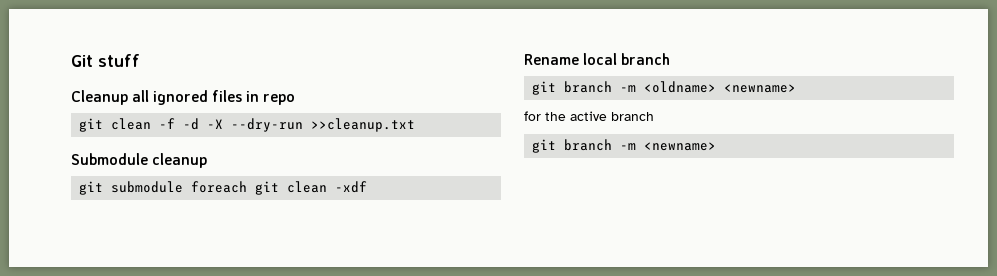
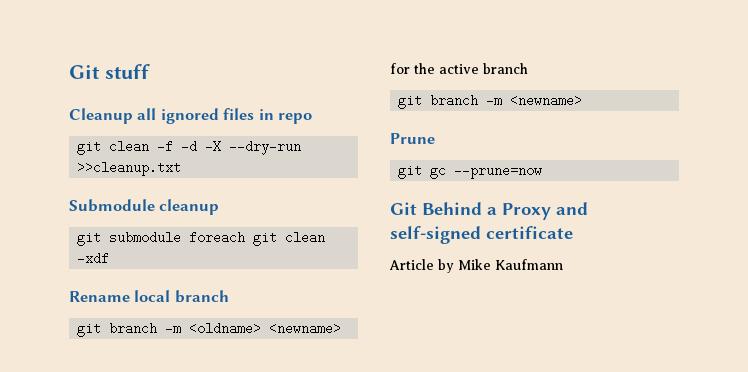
(717, 146) none -> [390,133,435,144] [398,164,543,179] [390,202,588,220] [390,226,573,244] [389,259,563,273] // Prune // git gc --prune=now // Git Behind a Proxy and self-signed certificate // Article by Mike Kaufmann

